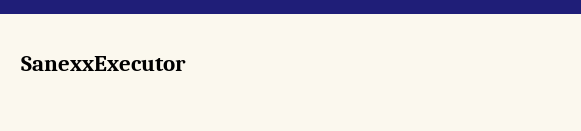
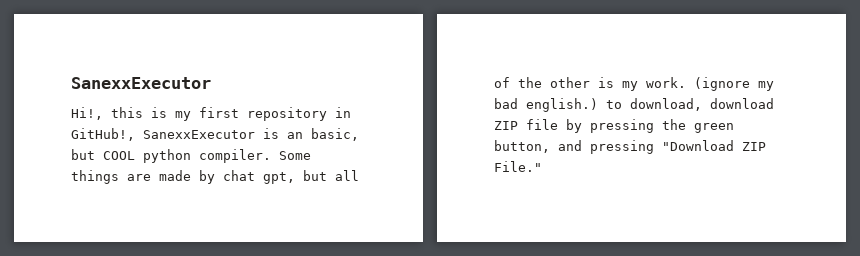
[21,56,186,71] SanexxExecutor -> [71,77,211,89] [71,107,351,121] [71,128,359,141] [71,149,311,163] [71,170,359,184] [494,77,774,91] [494,98,774,112] [494,119,734,133] [494,140,766,154] [494,161,542,172] SanexxExecutor // Hi!, this is my first repository in GitHub!, SanexxExecutor is an basic, but COOL python compiler. Some things are made by chat gpt, but all of the other is my work. (ignore my bad english.) to download, download ZIP file by pressing the green button, and pressing "Download ZIP File."

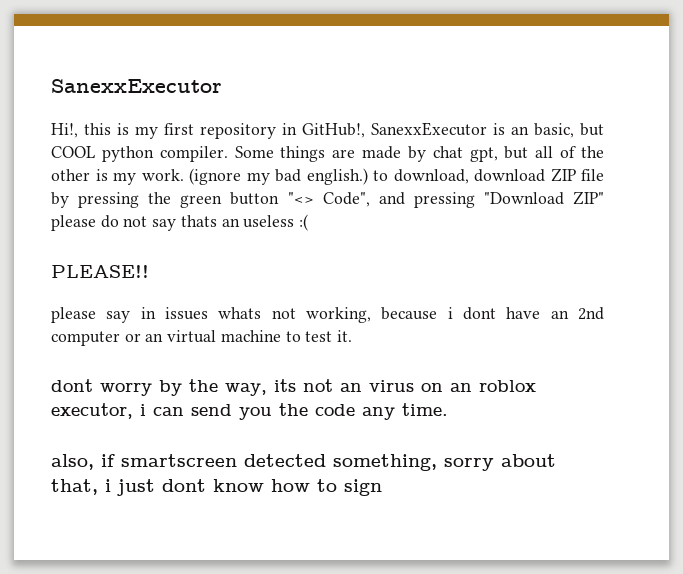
[494,140,766,154] [494,161,542,172] button, and pressing "Download ZIP File." -> [230,191,605,208] [51,214,309,231] [51,265,149,278] [51,307,604,323] [51,330,353,346] [51,379,536,396] [51,403,448,420] [51,454,556,471] [51,479,382,496] button "<> Code", and pressing "Download ZIP" please do not say thats an useless :( // PLEASE!! // please say in issues whats not working, because i dont have an 2nd computer or an virtual machine to test it. // dont worry by the way, its not an virus on an roblox executor, i can send you the code any time. // also, if smartscreen detected something, sorry about that, i just dont know how to sign

